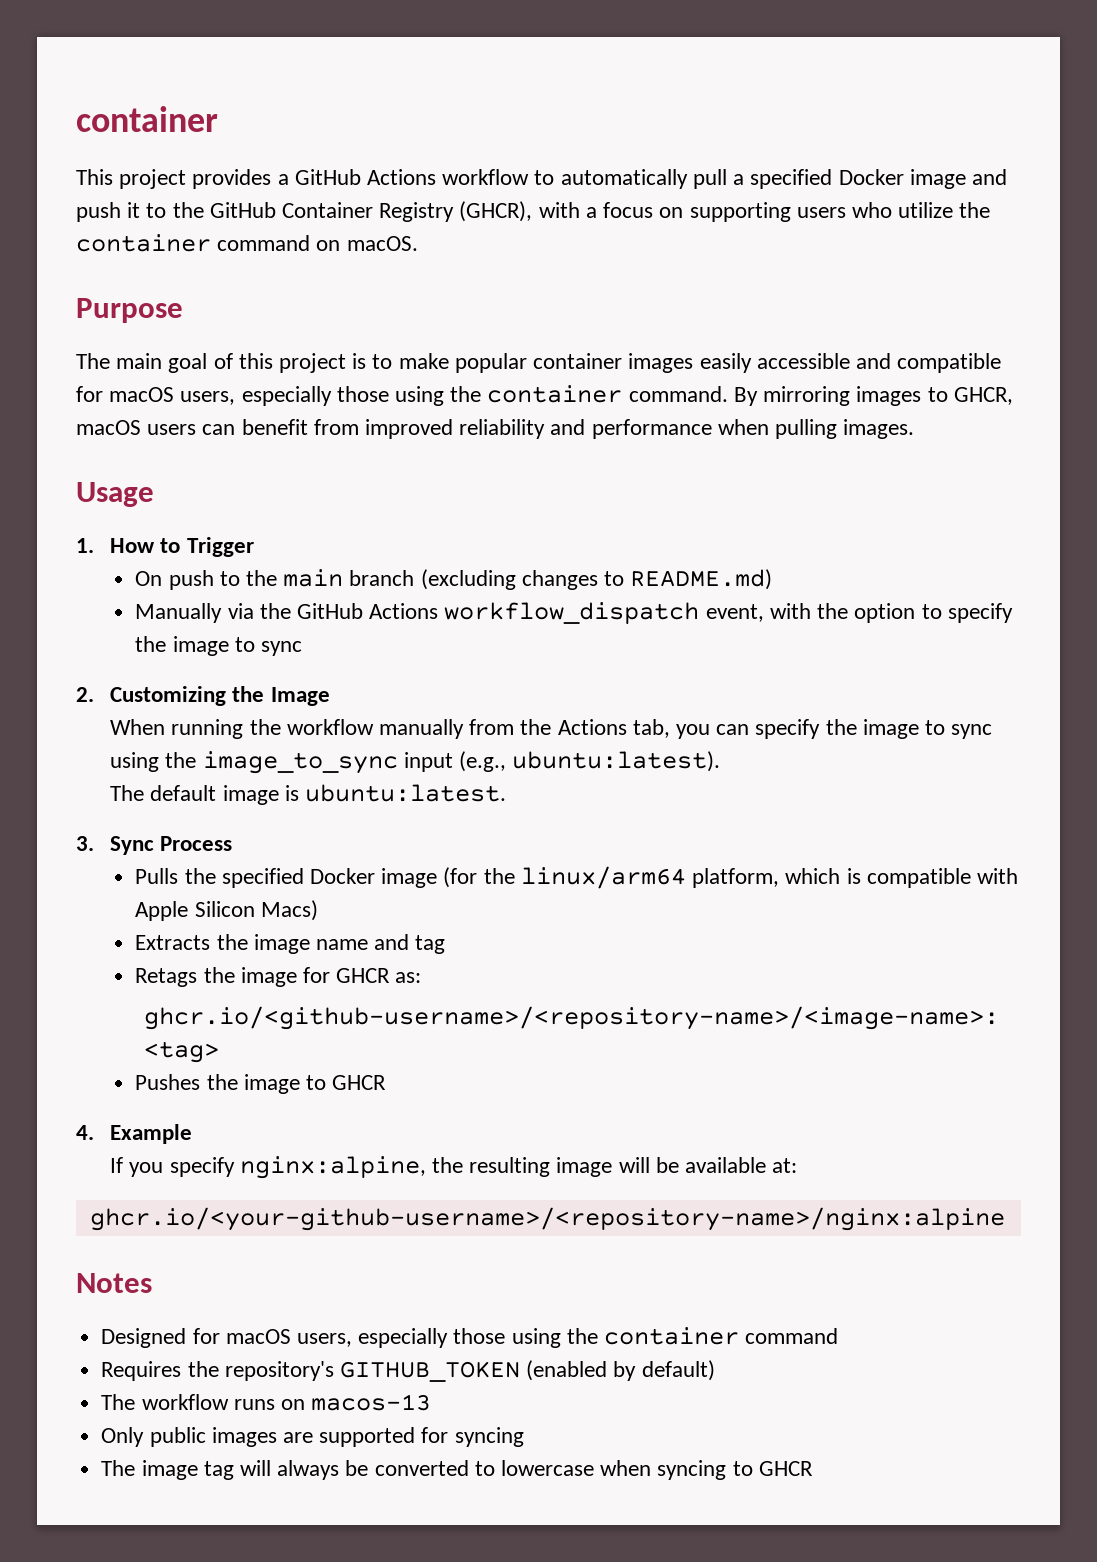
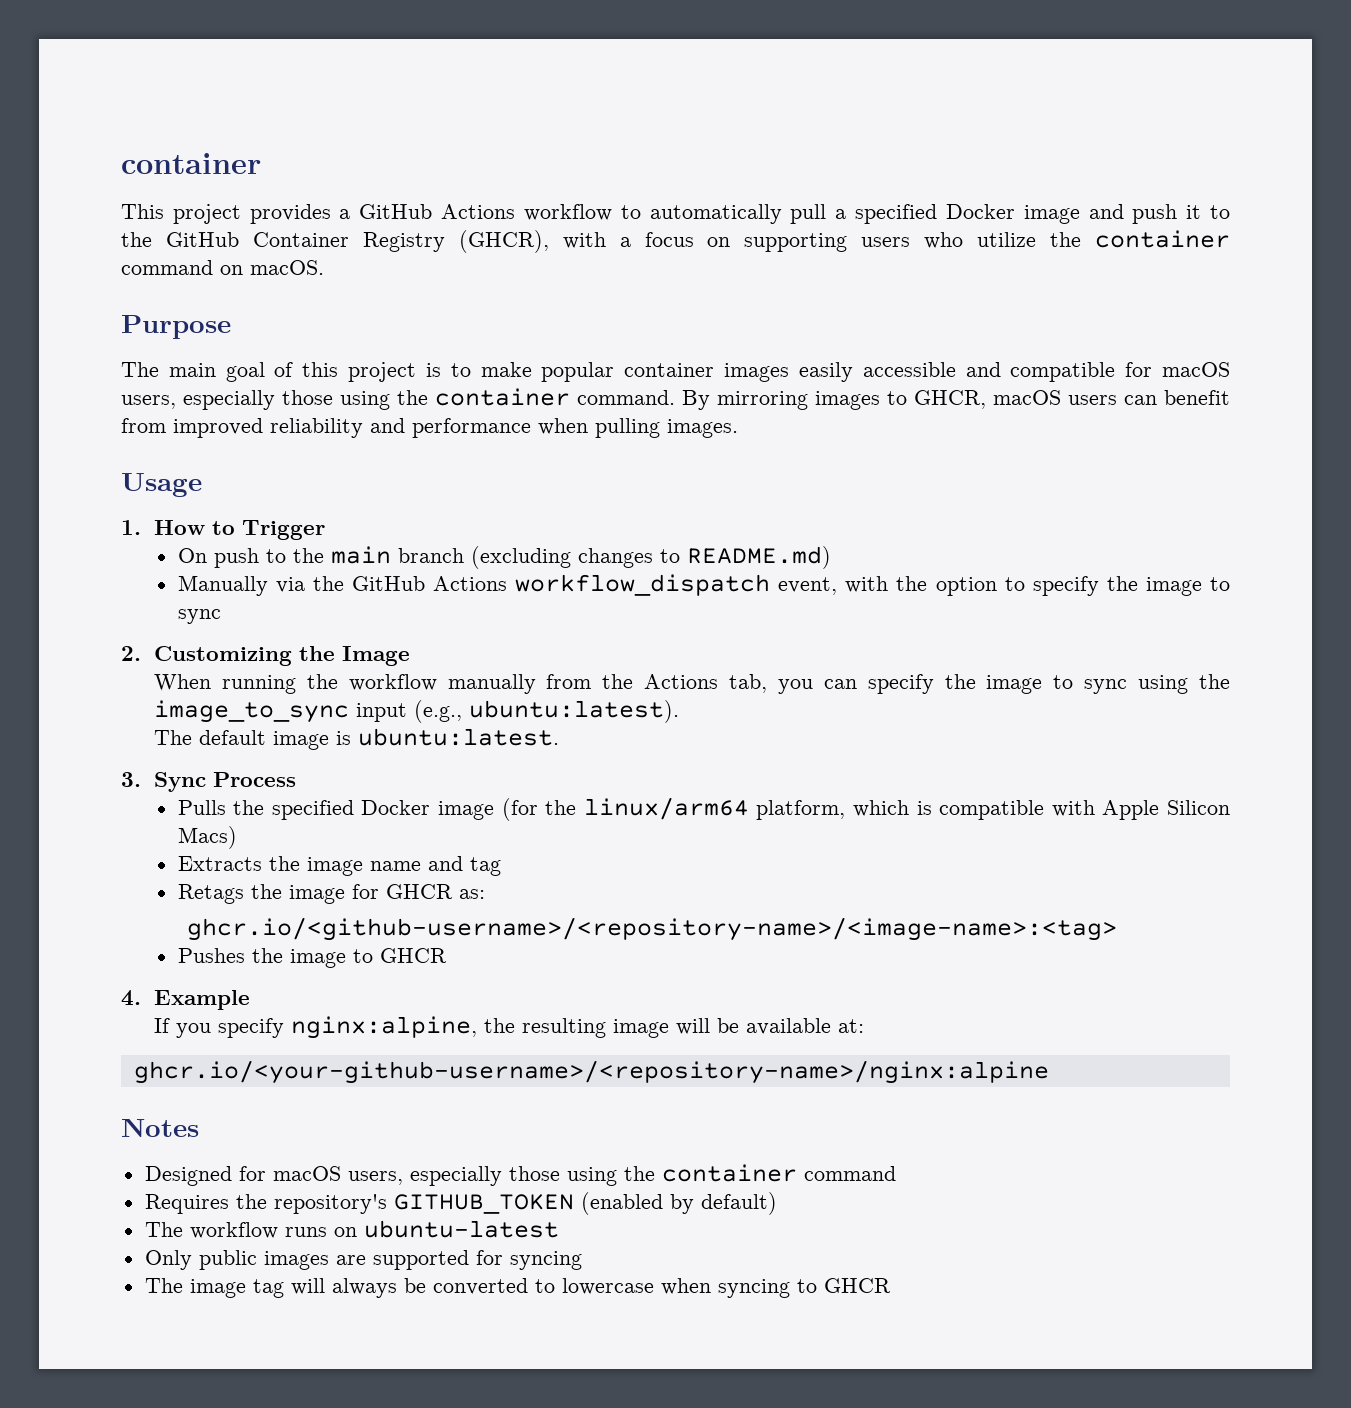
[311,1394,432,1411] macos-13 -> [363,1220,559,1238] ubuntu-latest

